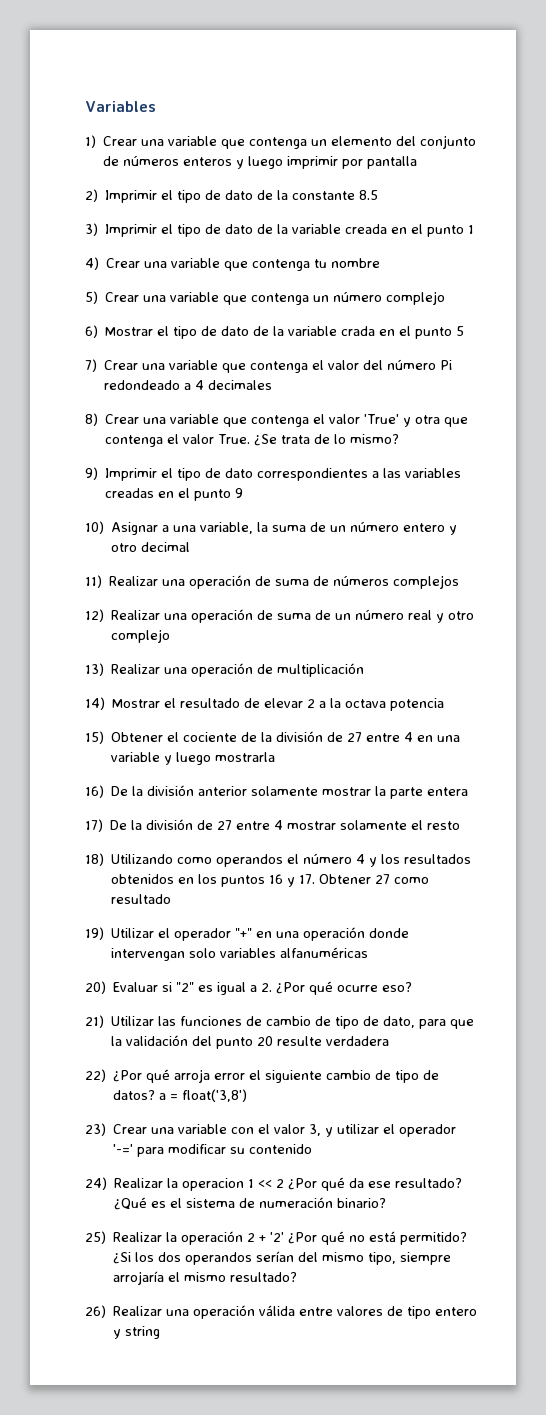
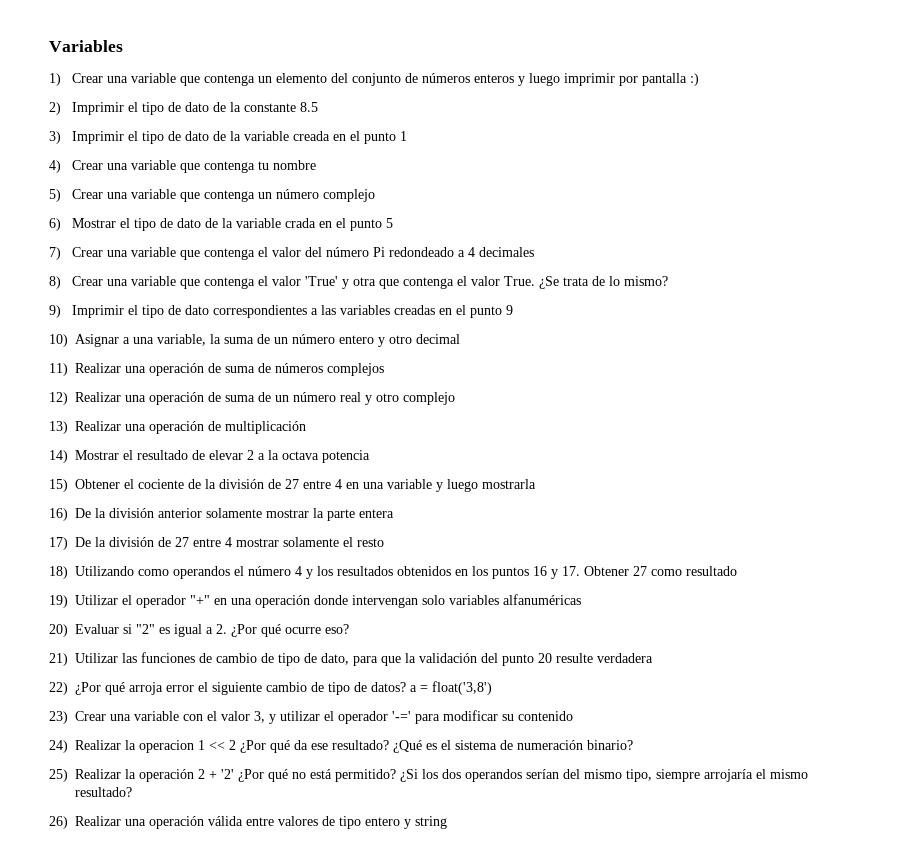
(418, 162) none -> [689,73,699,86] :)

